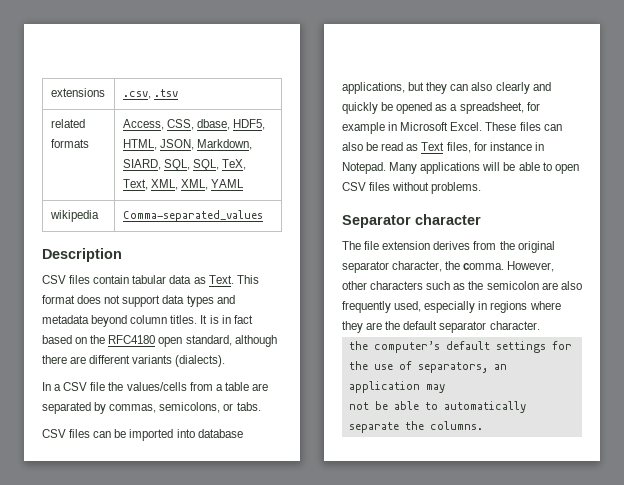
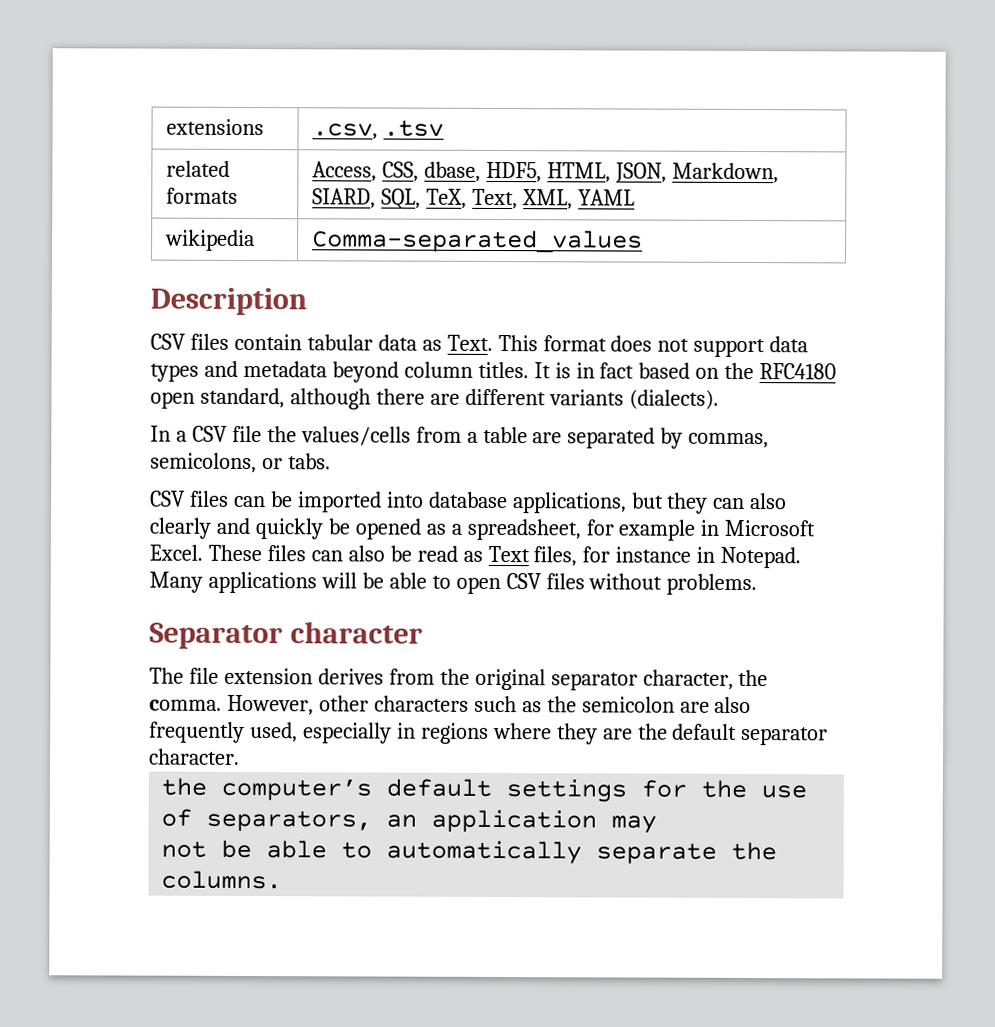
[192,159,219,171] SQL, -> (422, 198) none
[180,179,208,190] XML, -> (573, 199) none

